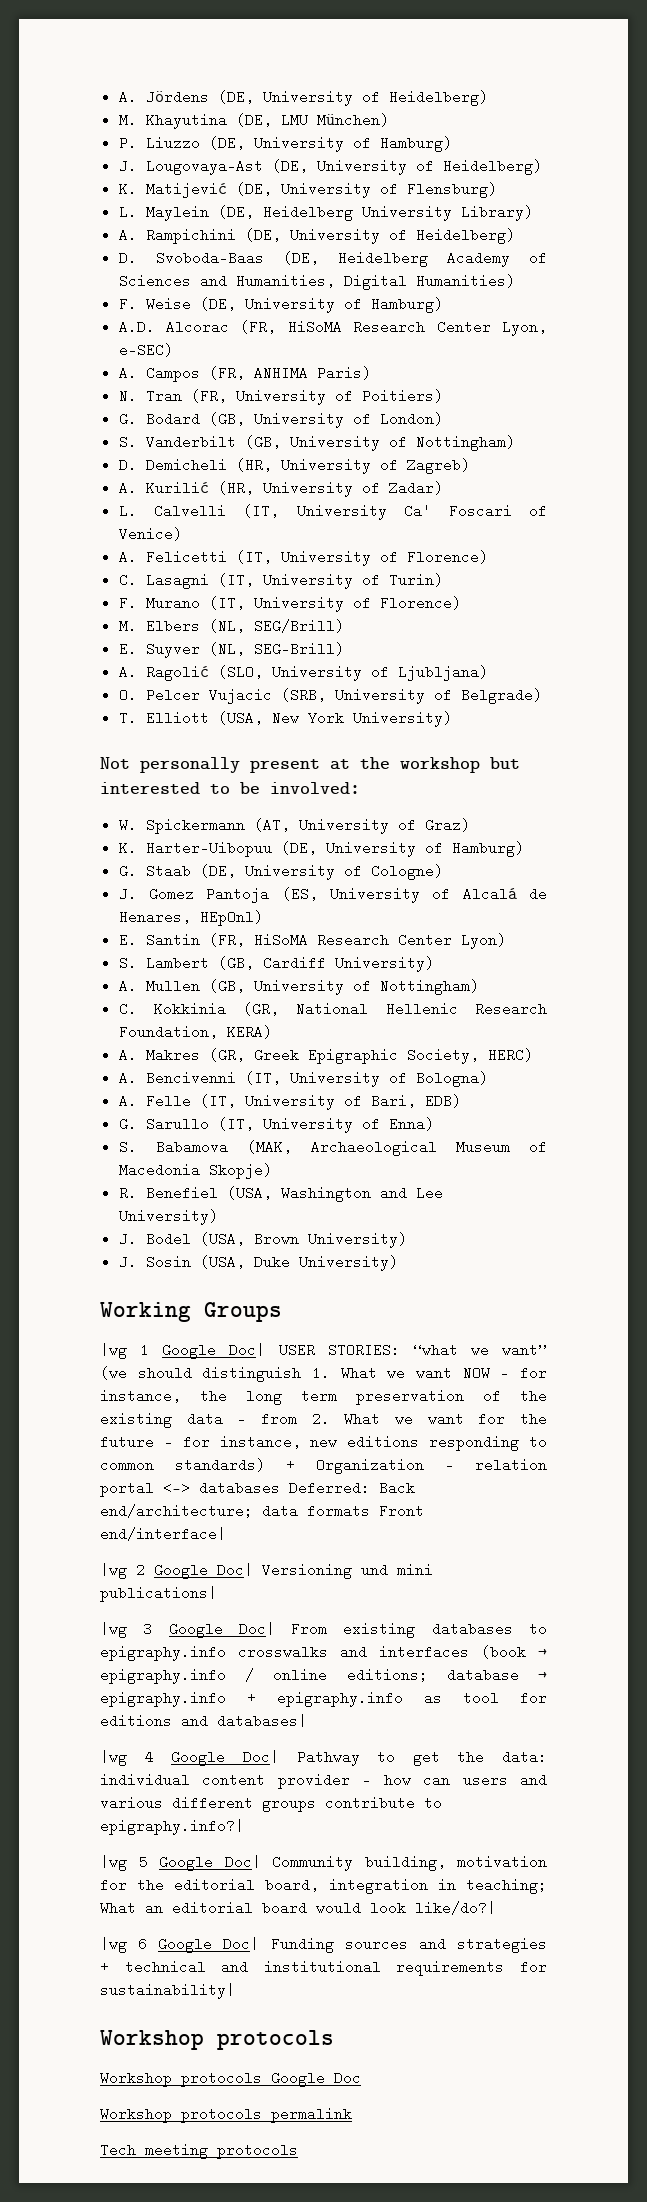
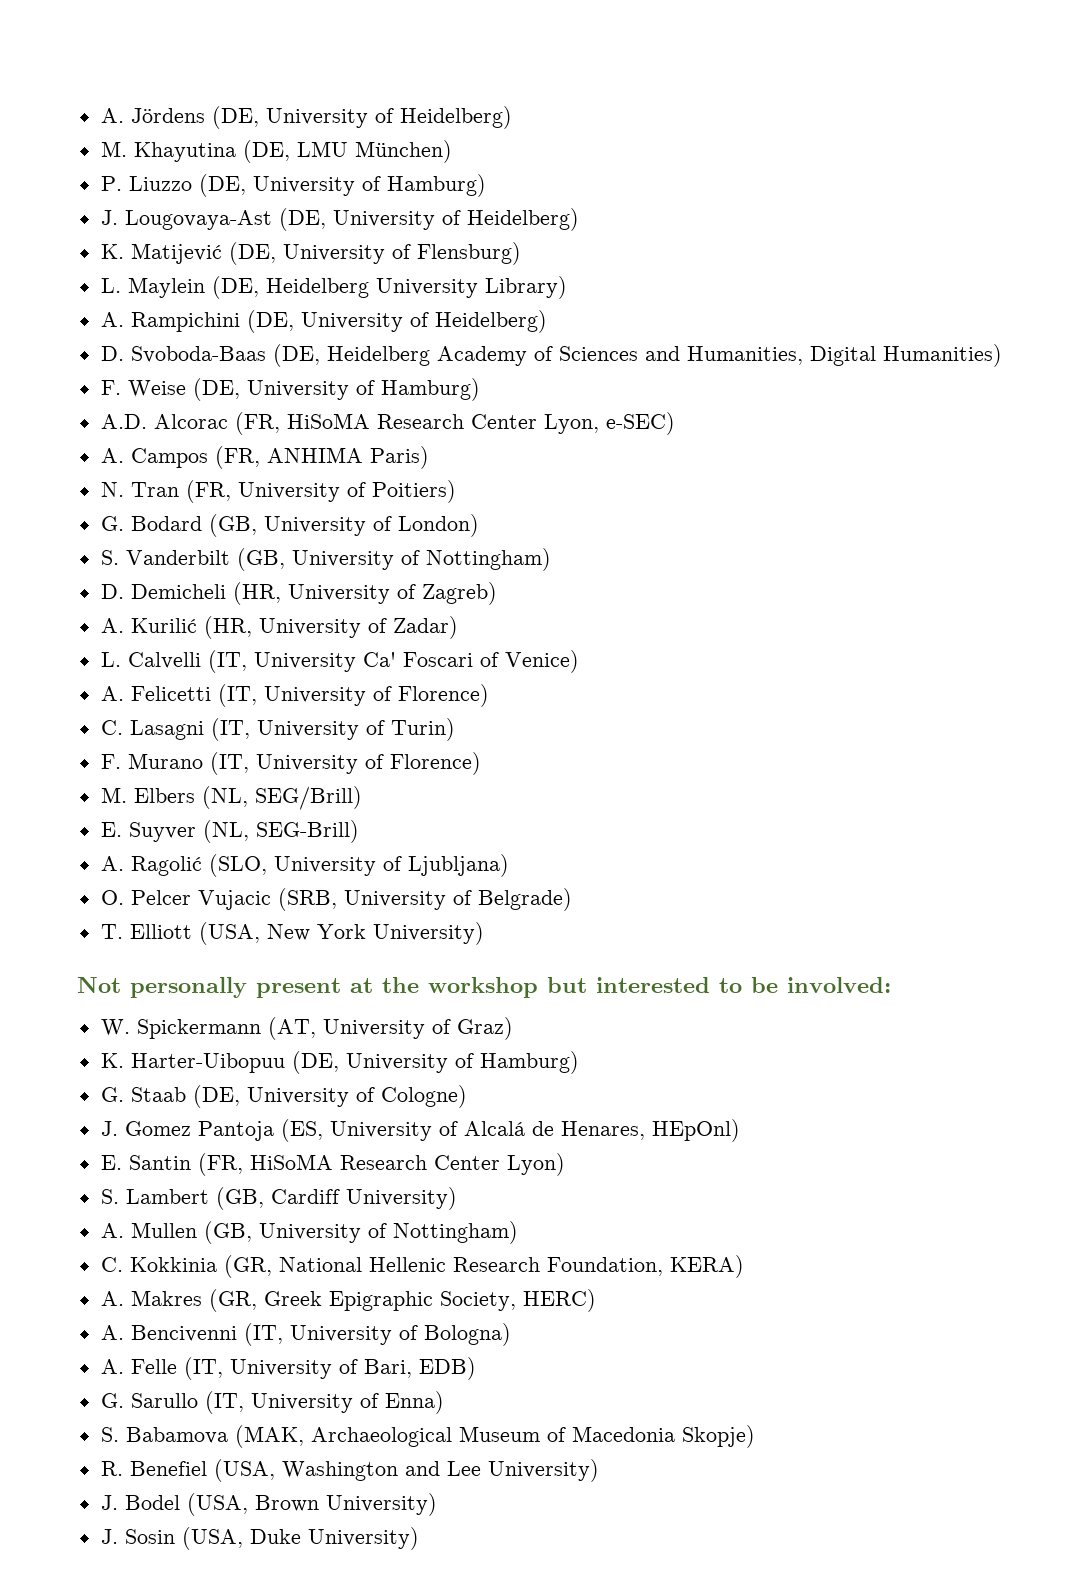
[100,1302,282,1322] [100,1343,547,1359] [100,1366,547,1382] [100,1389,547,1405] [100,1412,547,1428] [100,1435,547,1451] [100,1458,547,1474] [100,1481,415,1497] [100,1504,424,1518] [100,1527,226,1541] [100,1563,433,1579] [100,1586,217,1602] [100,1622,547,1638] [100,1645,547,1661] [100,1668,547,1684] [100,1691,547,1707] [100,1714,307,1728] [100,1750,547,1766] [100,1773,547,1789] [100,1796,442,1812] [100,1819,244,1835] [100,1855,547,1871] [100,1878,547,1894] [100,1901,496,1915] [100,1937,547,1953] [100,1960,547,1976] [100,1983,235,1999] [100,2030,334,2050] [100,2071,361,2087] [100,2107,352,2123] [100,2143,298,2159] // Working Groups // |wg 1 Google Doc| USER STORIES: “what we want” (we should distinguish 1. What we want NOW - for instance, the long term preservation of the existing data - from 2. What we want for the future - for instance, new editions responding to common standards) + Organization - relation portal <—> databases Deferred: Back end/architecture; data formats Front end/interface| // |wg 2 Google Doc| Versioning und mini publications| // |wg 3 Google Doc| From existing databases to epigraphy.info crosswalks and interfaces (book → epigraphy.info / online editions; database → epigraphy.info + epigraphy.info as tool for editions and databases| // |wg 4 Google Doc| Pathway to get the data: individual content provider – how can users and various different groups contribute to epigraphy.info?| // |wg 5 Google Doc| Community building, motivation for the editorial board, integration in teaching; What an editorial board would look like/do?| // |wg 6 Google Doc| Funding sources and strategies + technical and institutional requirements for sustainability| // Workshop protocols // Workshop protocols Google Doc // Workshop protocols permalink // Tech meeting protocols -> (419, 1538) none

